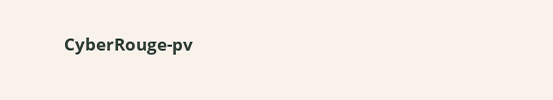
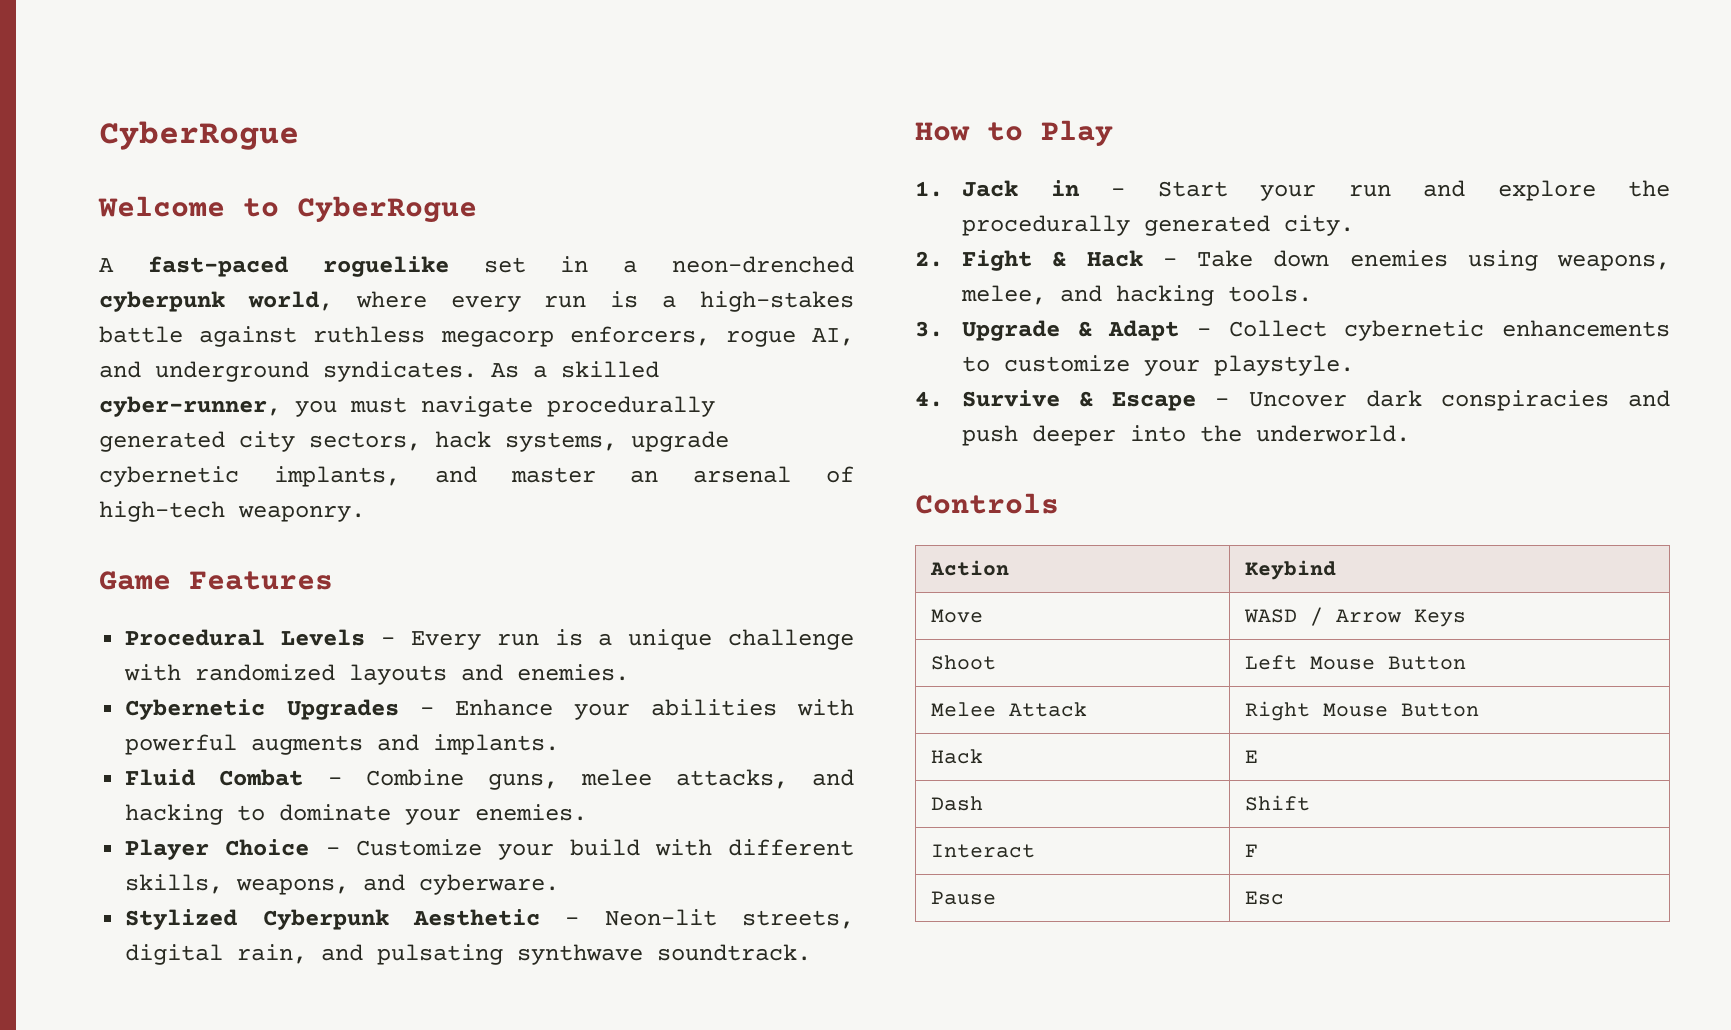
[63,37,194,55] CyberRouge-pv -> [99,121,299,150] [98,196,477,223] [99,256,854,277] [99,291,854,312] [99,326,854,347] [99,361,659,382] [99,396,715,417] [99,431,729,452] [99,466,854,487] [99,501,365,522] [99,571,333,590] [125,629,854,650] [124,664,630,685] [125,699,855,720] [125,734,560,755] [125,769,854,790] [125,804,588,825] [125,839,854,860] [125,874,560,895] [125,909,855,930] [125,944,812,965] [915,120,1113,147] [915,180,1670,201] [962,215,1355,236] [915,250,1670,271] [961,285,1313,306] [915,320,1670,341] [962,355,1355,376] [915,390,1670,411] [962,425,1411,446] [915,493,1059,514] [930,560,1010,576] [1245,560,1337,580] [931,609,984,623] [1244,607,1467,627] [931,655,997,670] [1245,655,1467,670] [931,702,1088,717] [1245,701,1480,721] [931,749,984,764] [1245,750,1259,763] [931,796,984,811] [1245,795,1311,811] [931,844,1036,858] [1245,844,1259,857] [931,891,997,905] [1245,891,1285,905] CyberRogue // Welcome to CyberRogue // A fast-paced roguelike set in a neon-drenched cyberpunk world, where every run is a high-stakes battle against ruthless megacorp enforcers, rogue AI, and underground syndicates. As a skilled cyber-runner, you must navigate procedurally generated city sectors, hack systems, upgrade cybernetic implants, and master an arsenal of high-tech weaponry. // Game Features // Procedural Levels – Every run is a unique challenge with randomized layouts and enemies. // Cybernetic Upgrades – Enhance your abilities with powerful augments and implants. // Fluid Combat – Combine guns, melee attacks, and hacking to dominate your enemies. // Player Choice – Customize your build with different skills, weapons, and cyberware. // Stylized Cyberpunk Aesthetic – Neon-lit streets, digital rain, and pulsating synthwave soundtrack. // How to Play // 1. Jack in – Start your run and explore the procedurally generated city. // 2. Fight & Hack – Take down enemies using weapons, melee, and hacking tools. // 3. Upgrade & Adapt – Collect cybernetic enhancements to customize your playstyle. // 4. Survive & Escape – Uncover dark conspiracies and push deeper into the underworld. // Controls // Action | Keybind // Move | WASD / Arrow Keys // Shoot | Left Mouse Button // Melee Attack | Right Mouse Button // Hack | E // Dash | Shift // Interact | F // Pause | Esc

